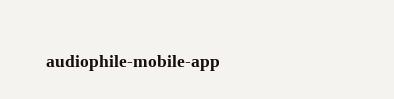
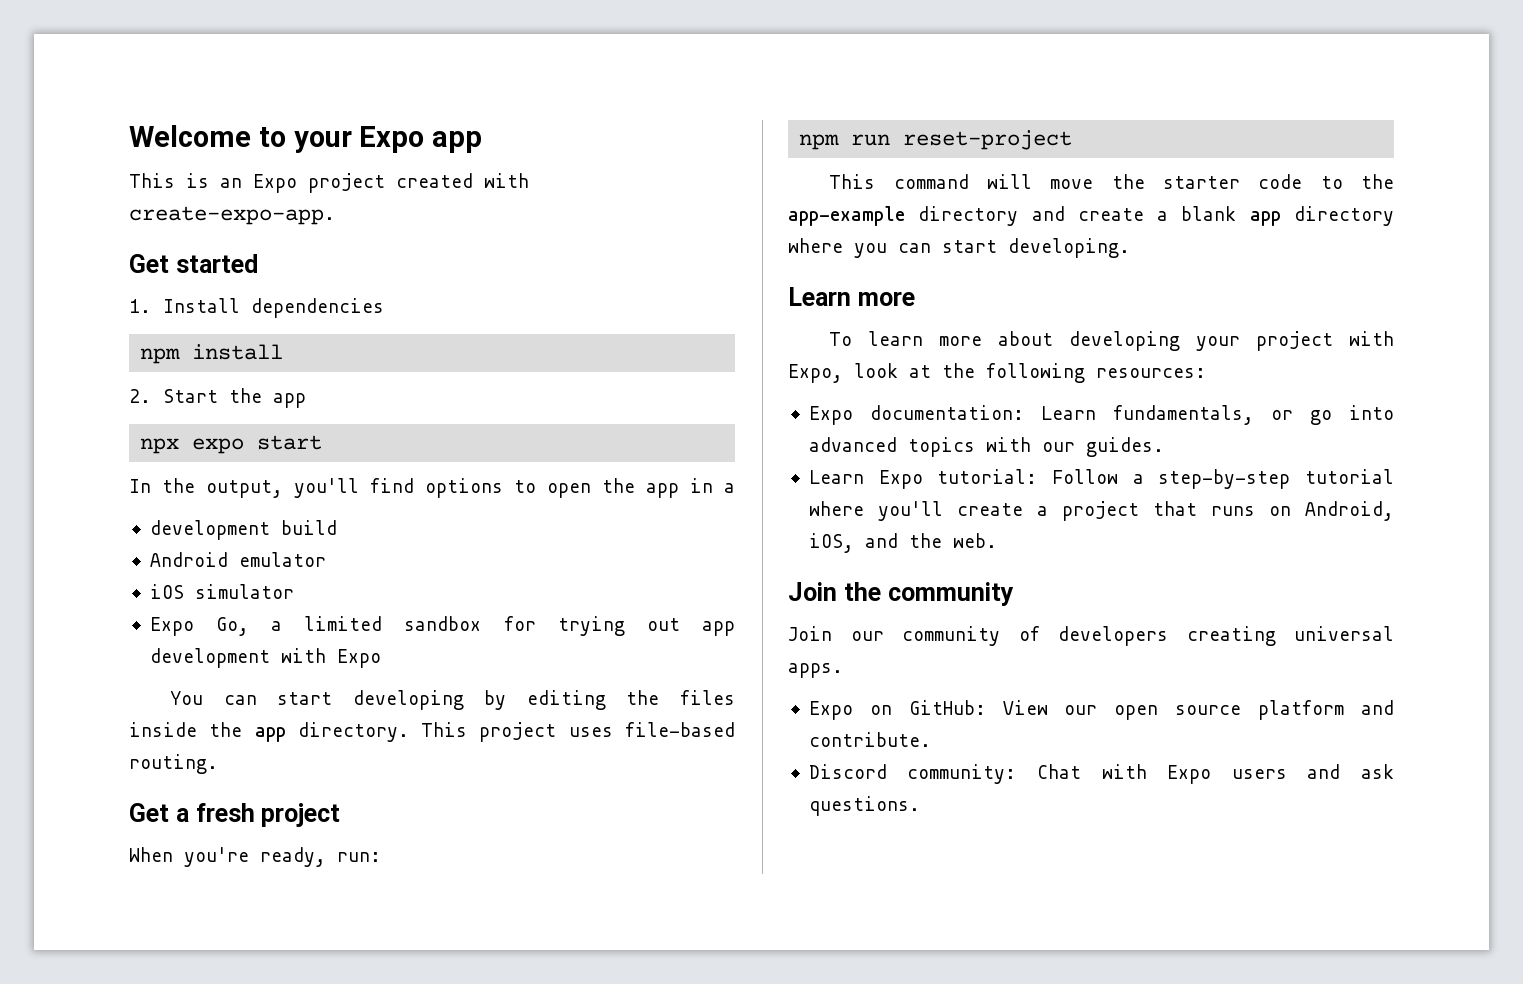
[46,55,220,71] audiophile-mobile-app -> [129,125,483,153] [129,173,529,193] [129,206,335,225] [129,254,258,273] [129,298,385,318] [140,344,284,364] [129,388,307,408] [140,435,323,454] [129,478,735,498] [149,520,337,540] [149,552,326,567] [149,584,294,599] [149,616,735,636] [149,648,381,668] [170,690,735,710] [129,722,735,742] [129,754,218,774] [129,803,341,827] [129,847,381,867] [799,130,1073,150] [829,174,1394,189] [788,206,1394,226] [788,238,1130,258] [788,287,915,306] [829,331,1394,351] [788,363,1206,383] [808,405,1394,425] [808,437,1164,457] [808,469,1394,489] [808,501,1394,521] [808,533,997,553] [788,582,1014,606] [788,626,1394,646] [788,663,843,678] [808,700,1394,720] [808,732,931,747] [808,764,1394,784] [808,796,920,816] Welcome to your Expo app // This is an Expo project created with create-expo-app. // Get started // 1. Install dependencies // npm install // 2. Start the app // npx expo start // In the output, you'll find options to open the app in a // development build // Android emulator // iOS simulator // Expo Go, a limited sandbox for trying out app development with Expo // You can start developing by editing the files inside the app directory. This project uses file-based routing. // Get a fresh project // When you're ready, run: // npm run reset-project // This command will move the starter code to the app-example directory and create a blank app directory where you can start developing. // Learn more // To learn more about developing your project with Expo, look at the following resources: // Expo documentation: Learn fundamentals, or go into advanced topics with our guides. // Learn Expo tutorial: Follow a step-by-step tutorial where you'll create a project that runs on Android, iOS, and the web. // Join the community // Join our community of developers creating universal apps. // Expo on GitHub: View our open source platform and contribute. // Discord community: Chat with Expo users and ask questions.

